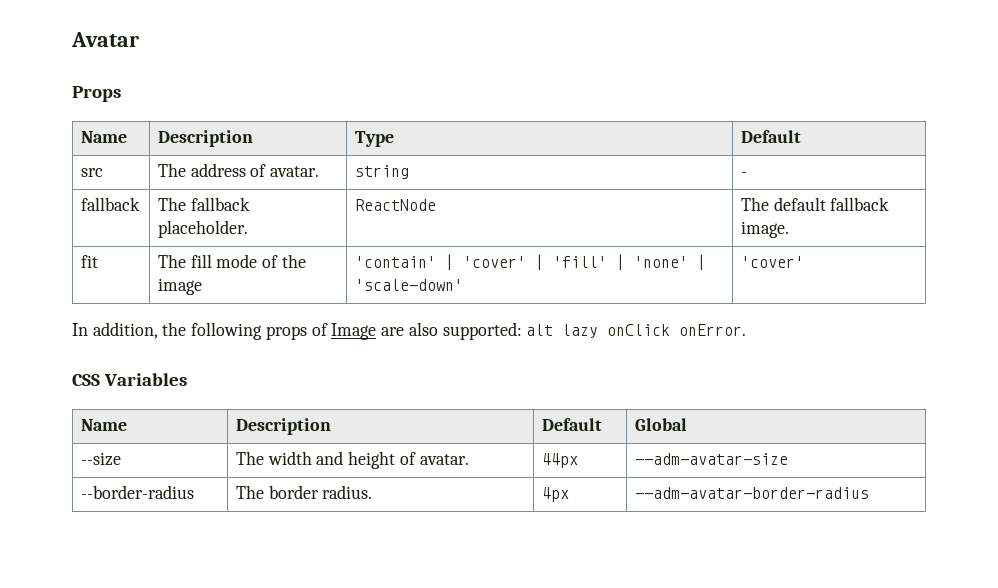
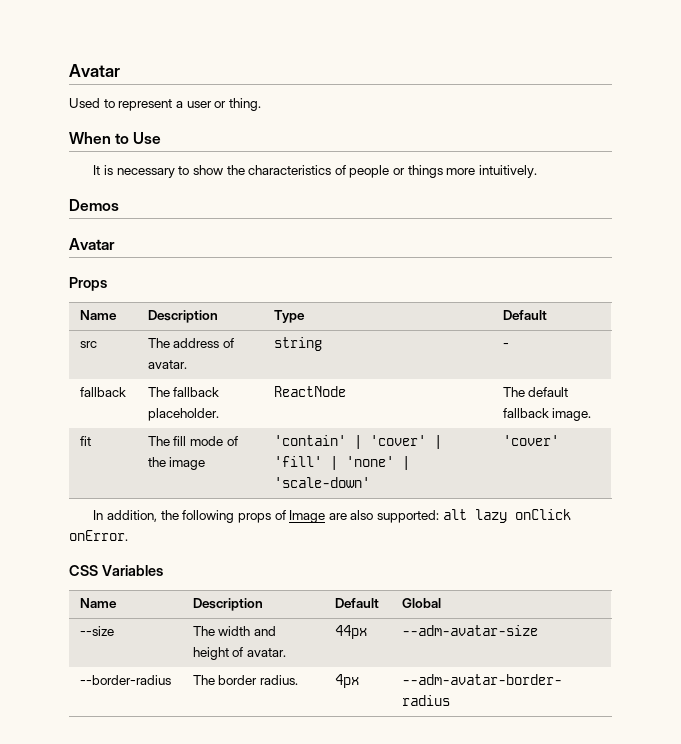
[71,32,139,47] Avatar -> [69,64,120,77] [69,98,261,111] [69,132,162,144] [93,165,538,178] [69,199,119,211] [69,238,115,250] Avatar // Used to represent a user or thing. // When to Use // It is necessary to show the characteristics of people or things more intuitively. // Demos // Avatar

